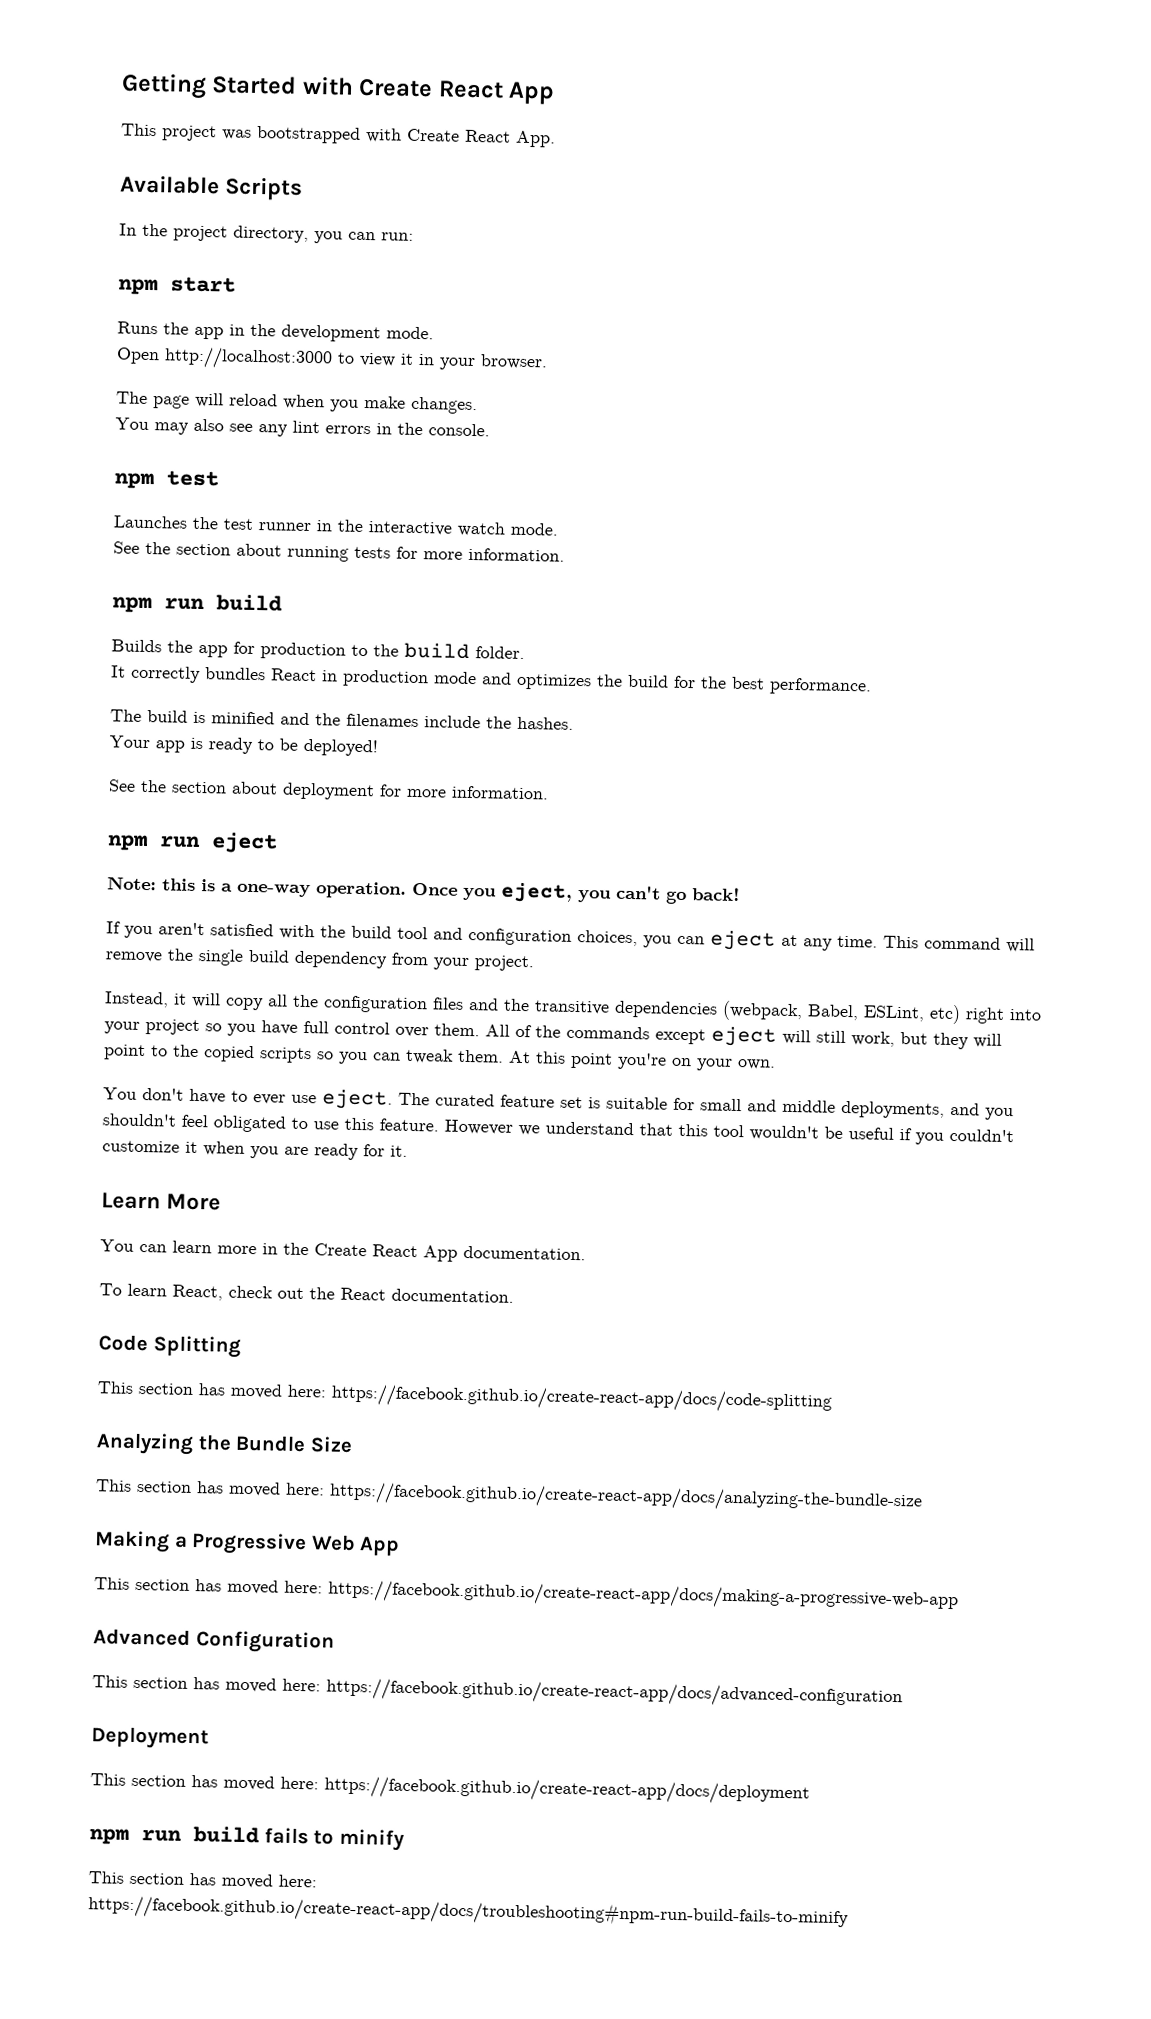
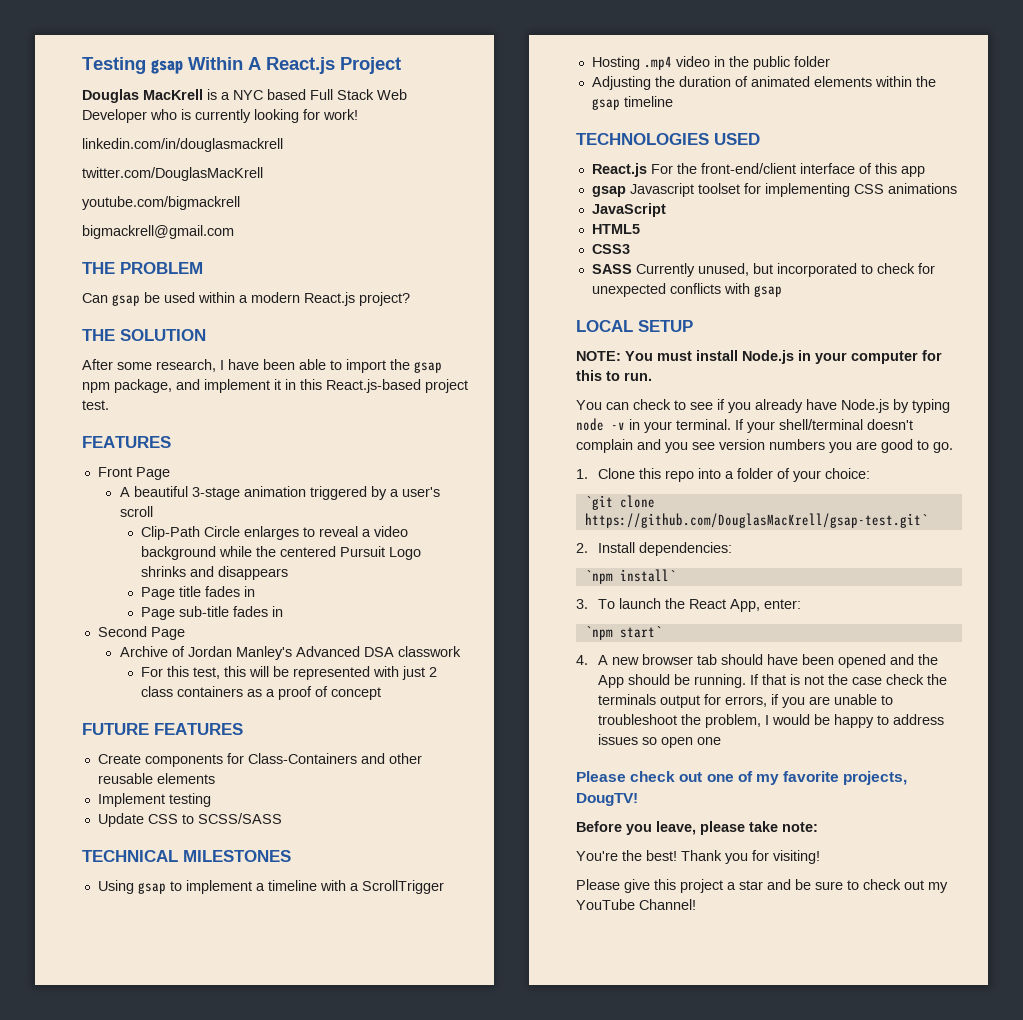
[121,72,556,105] [121,123,556,148] [120,175,304,201] [119,223,414,244] [118,276,236,296] [117,321,434,343] [116,346,548,371] [116,391,478,415] [115,417,490,437] [114,470,219,490] [113,515,558,537] [113,541,565,562] [112,594,283,614] [111,639,525,660] [111,665,872,696] [110,709,574,730] [109,735,378,757] [108,779,549,801] [107,832,278,854] [107,876,740,905] [106,921,1035,953] [105,948,534,972] [104,991,1042,1025] [104,1019,1002,1050] [103,1044,776,1071] [103,1087,1014,1121] [102,1113,1014,1145] [102,1140,408,1161] [101,1192,222,1211] [100,1239,586,1262] [99,1283,514,1303] [98,1334,241,1358] [97,1381,832,1414] [96,1432,353,1455] [96,1479,923,1514] [94,1530,401,1556] [94,1577,959,1613] [93,1628,335,1654] [92,1675,903,1710] [91,1726,209,1750] [90,1773,810,1806] [89,1826,405,1851] [88,1871,317,1889] [88,1894,849,1931] Getting Started with Create React App // This project was bootstrapped with Create React App. // Available Scripts // In the project directory, you can run: // npm start // Runs the app in the development mode. // Open http://localhost:3000 to view it in your browser. // The page will reload when you make changes. // You may also see any lint errors in the console. // npm test // Launches the test runner in the interactive watch mode. // See the section about running tests for more information. // npm run build // Builds the app for production to the build folder. // It correctly bundles React in production mode and optimizes the build for the best performance. // The build is minified and the filenames include the hashes. // Your app is ready to be deployed! // See the section about deployment for more information. // npm run eject // Note: this is a one-way operation. Once you eject, you can't go back! // If you aren't satisfied with the build tool and configuration choices, you can eject at any time. This command will remove the single build dependency from your project. // Instead, it will copy all the configuration files and the transitive dependencies (webpack, Babel, ESLint, etc) right into your project so you have full control over them. All of the commands except eject will still work, but they will point to the copied scripts so you can tweak them. At this point you're on your own. // You don't have to ever use eject. The curated feature set is suitable for small and middle deployments, and you shouldn't feel obligated to use this feature. However we understand that this tool wouldn't be useful if you couldn't customize it when you are ready for it. // Learn More // You can learn more in the Create React App documentation. // To learn React, check out the React documentation. // Code Splitting // This section has moved here: https://facebook.github.io/create-react-app/docs/code-splitting // Analyzing the Bundle Size // This section has moved here: https://facebook.github.io/create-react-app/docs/analyzing-the-bundle-size // Making a Progressive Web App // This section has moved here: https://facebook.github.io/create-react-app/docs/making-a-progressive-web-app // Advanced Configuration // This section has moved here: https://facebook.github.io/create-react-app/docs/advanced-configuration // Deployment // This section has moved here: https://facebook.github.io/create-react-app/docs/deployment // npm run build fails to minify // This section has moved here: https://facebook.github.io/create-react-app/docs/troubleshooting#npm-run-build-fails-to-minify -> [82,57,401,74] [82,89,407,103] [82,109,358,123] [82,138,283,152] [82,167,263,181] [82,196,240,210] [82,225,234,239] [82,262,203,274] [82,292,410,306] [82,329,206,341] [82,359,442,373] [82,379,468,393] [82,400,109,410] [82,436,171,448] [97,467,170,480] [119,486,440,500] [119,506,153,517] [141,526,409,540] [141,546,422,560] [141,566,289,580] [141,586,256,600] [141,606,284,620] [97,626,185,640] [119,646,461,660] [141,666,438,680] [141,686,382,700] [82,723,243,735] [97,753,422,767] [97,773,215,784] [97,793,211,807] [97,813,282,827] [82,850,291,862] [97,880,444,894] [591,56,830,70] [591,76,936,90] [591,96,673,110] [576,133,760,145] [591,163,925,177] [591,183,957,197] [591,203,666,217] [591,224,640,234] [591,244,630,254] [591,263,935,277] [591,283,782,297] [576,320,693,332] [576,350,942,364] [576,370,652,381] [576,399,950,413] [576,418,913,433] [576,439,953,453] [576,468,870,482] [584,495,655,510] [584,513,928,528] [576,542,732,556] [584,569,676,584] [576,598,801,612] [584,626,662,640] [576,654,938,668] [597,674,947,688] [597,694,893,708] [597,714,944,728] [597,734,721,748] [576,771,908,785] [576,793,638,806] [576,821,818,835] [576,850,820,864] [576,879,948,893] [576,899,696,910] Testing gsap Within A React.js Project // Douglas MacKrell is a NYC based Full Stack Web Developer who is currently looking for work! // linkedin.com/in/douglasmackrell // twitter.com/DouglasMacKrell // youtube.com/bigmackrell // bigmackrell@gmail.com // THE PROBLEM // Can gsap be used within a modern React.js project? // THE SOLUTION // After some research, I have been able to import the gsap npm package, and implement it in this React.js-based project test. // FEATURES // Front Page // A beautiful 3-stage animation triggered by a user's scroll // Clip-Path Circle enlarges to reveal a video background while the centered Pursuit Logo shrinks and disappears // Page title fades in // Page sub-title fades in // Second Page // Archive of Jordan Manley's Advanced DSA classwork // For this test, this will be represented with just 2 class containers as a proof of concept // FUTURE FEATURES // Create components for Class-Containers and other reusable elements // Implement testing // Update CSS to SCSS/SASS // TECHNICAL MILESTONES // Using gsap to implement a timeline with a ScrollTrigger // Hosting .mp4 video in the public folder // Adjusting the duration of animated elements within the gsap timeline // TECHNOLOGIES USED // React.js For the front-end/client interface of this app // gsap Javascript toolset for implementing CSS animations // JavaScript // HTML5 // CSS3 // SASS Currently unused, but incorporated to check for unexpected conflicts with gsap // LOCAL SETUP // NOTE: You must install Node.js in your computer for this to run. // You can check to see if you already have Node.js by typing node -v in your terminal. If your shell/terminal doesn't complain and you see version numbers you are good to go. // 1. Clone this repo into a folder of your choice: // `git clone https://github.com/DouglasMacKrell/gsap-test.git` // 2. Install dependencies: // `npm install` // 3. To launch the React App, enter: // `npm start` // 4. A new browser tab should have been opened and the App should be running. If that is not the case check the terminals output for errors, if you are unable to troubleshoot the problem, I would be happy to address issues so open one // Please check out one of my favorite projects, DougTV! // Before you leave, please take note: // You're the best! Thank you for visiting! // Please give this project a star and be sure to check out my YouTube Channel!

